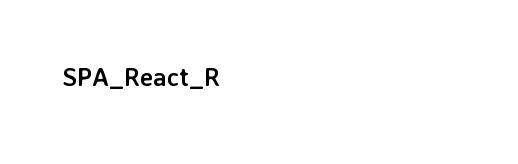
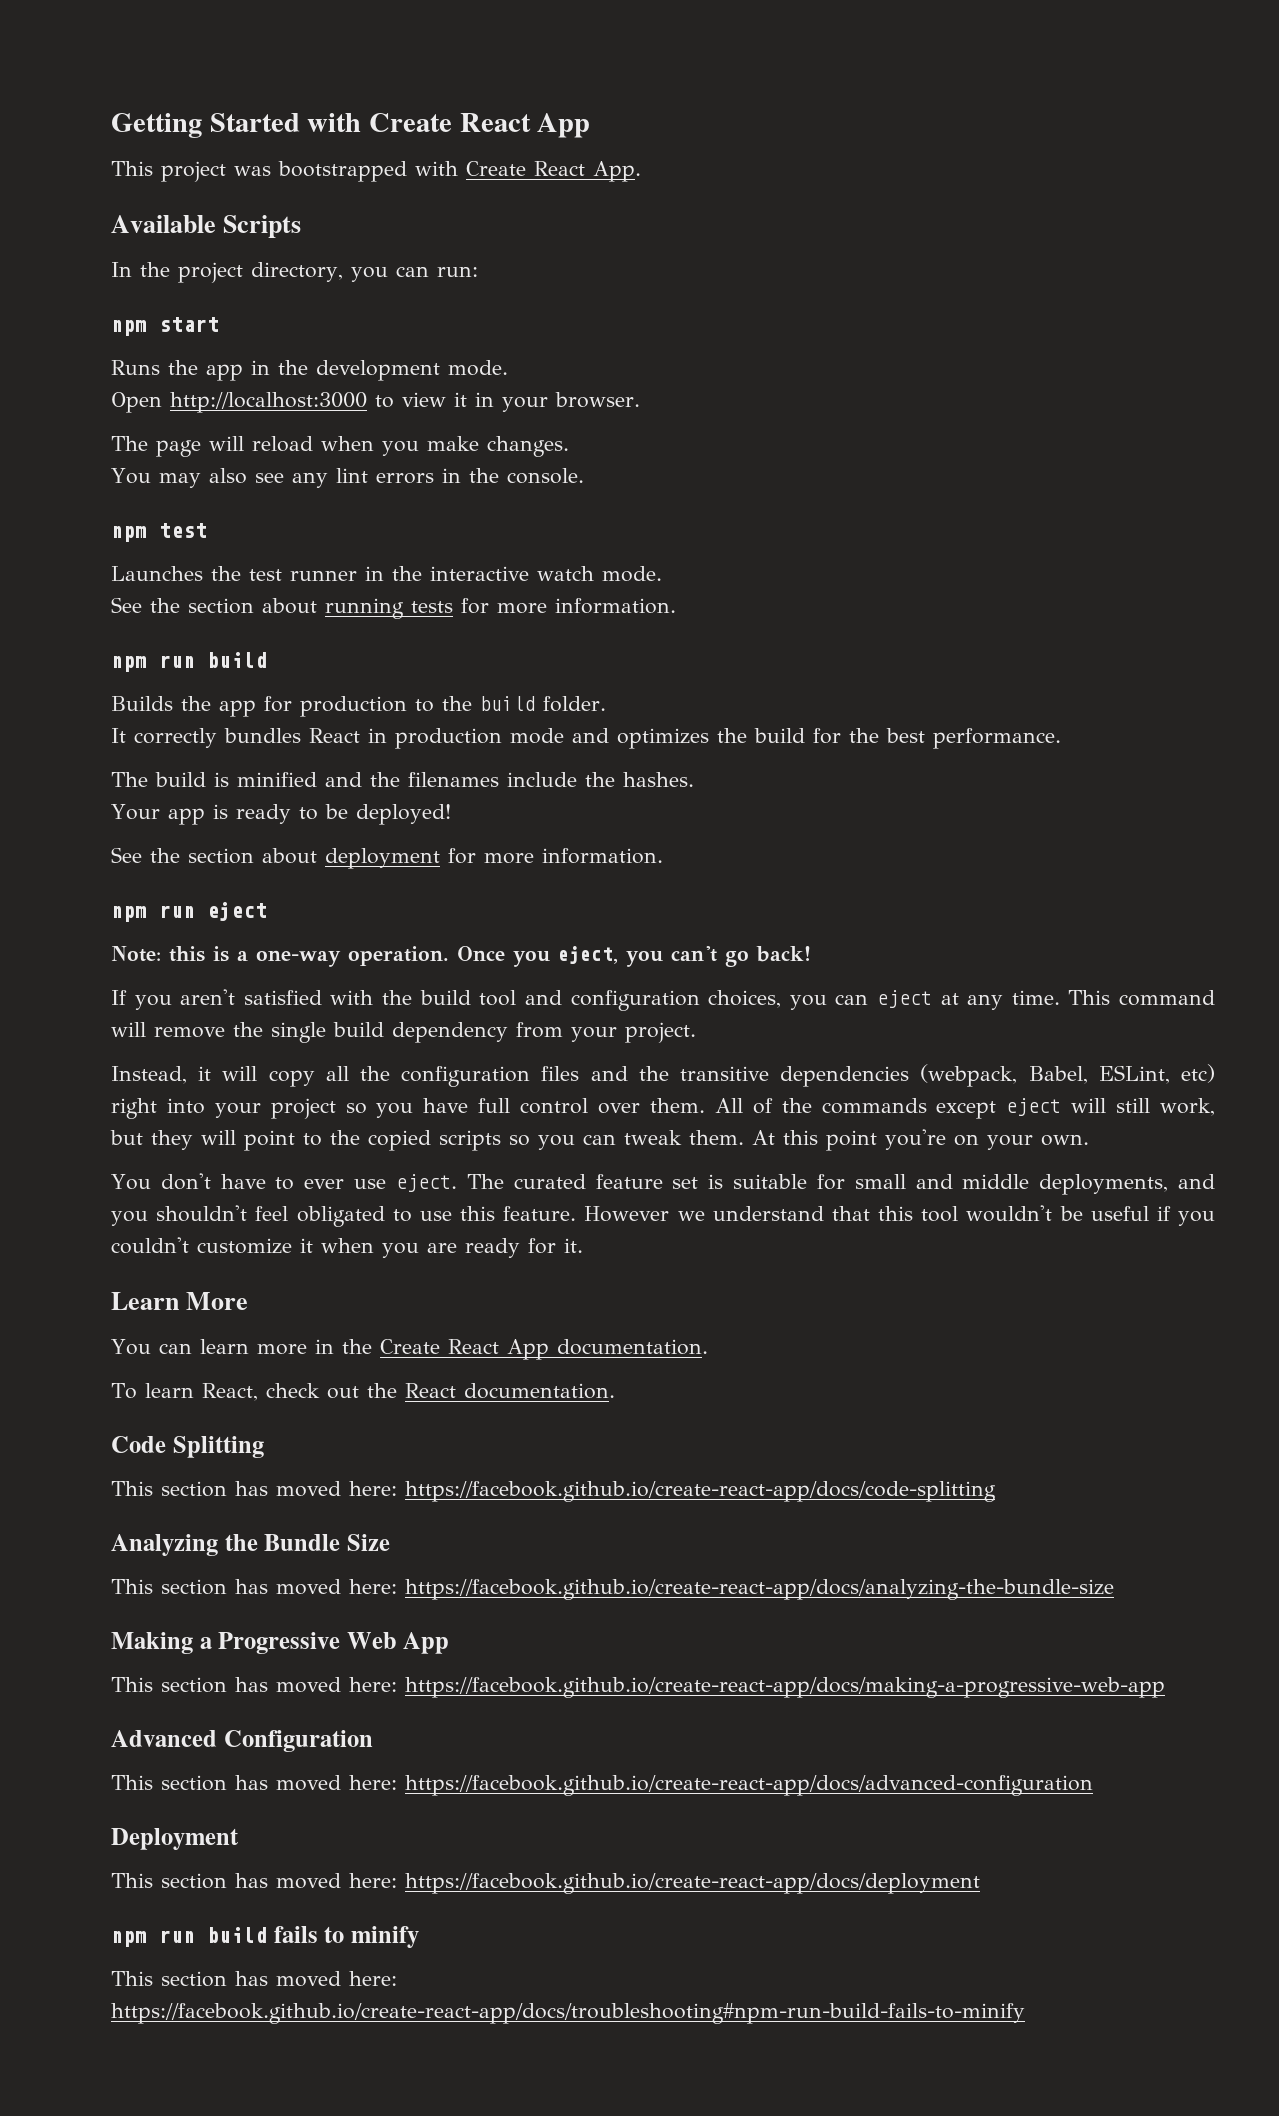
[62,68,220,89] SPA_React_R -> [111,113,591,138] [111,161,641,182] [111,215,302,238] [111,262,478,283] [111,317,219,336] [111,360,508,381] [111,392,640,413] [111,436,569,457] [111,468,584,488] [111,523,207,542] [111,566,662,582] [111,597,676,619] [111,652,267,672] [111,696,606,717] [111,728,1061,749] [111,772,694,787] [111,804,451,825] [111,847,663,869] [111,902,267,922] [111,945,811,967] [111,989,1215,1011] [111,1022,696,1043] [111,1064,1216,1087] [111,1098,1216,1119] [110,1129,1089,1151] [111,1173,1216,1195] [111,1205,1215,1227] [111,1237,583,1258] [111,1292,249,1310] [111,1339,708,1360] [111,1383,615,1401] [111,1436,264,1458] [111,1481,996,1502] [111,1534,390,1556] [111,1579,1114,1600] [111,1632,450,1654] [111,1677,1165,1698] [111,1730,373,1752] [111,1775,1093,1796] [111,1828,239,1850] [111,1873,980,1894] [111,1926,419,1948] [111,1971,397,1987] [111,2003,1025,2024] Getting Started with Create React App // This project was bootstrapped with Create React App. // Available Scripts // In the project directory, you can run: // npm start // Runs the app in the development mode. // Open http://localhost:3000 to view it in your browser. // The page will reload when you make changes. // You may also see any lint errors in the console. // npm test // Launches the test runner in the interactive watch mode. // See the section about running tests for more information. // npm run build // Builds the app for production to the build folder. // It correctly bundles React in production mode and optimizes the build for the best performance. // The build is minified and the filenames include the hashes. // Your app is ready to be deployed! // See the section about deployment for more information. // npm run eject // Note: this is a one-way operation. Once you eject, you can't go back! // If you aren't satisfied with the build tool and configuration choices, you can eject at any time. This command will remove the single build dependency from your project. // Instead, it will copy all the configuration files and the transitive dependencies (webpack, Babel, ESLint, etc) right into your project so you have full control over them. All of the commands except eject will still work, but they will point to the copied scripts so you can tweak them. At this point you're on your own. // You don't have to ever use eject. The curated feature set is suitable for small and middle deployments, and you shouldn't feel obligated to use this feature. However we understand that this tool wouldn't be useful if you couldn't customize it when you are ready for it. // Learn More // You can learn more in the Create React App documentation. // To learn React, check out the React documentation. // Code Splitting // This section has moved here: https://facebook.github.io/create-react-app/docs/code-splitting // Analyzing the Bundle Size // This section has moved here: https://facebook.github.io/create-react-app/docs/analyzing-the-bundle-size // Making a Progressive Web App // This section has moved here: https://facebook.github.io/create-react-app/docs/making-a-progressive-web-app // Advanced Configuration // This section has moved here: https://facebook.github.io/create-react-app/docs/advanced-configuration // Deployment // This section has moved here: https://facebook.github.io/create-react-app/docs/deployment // npm run build fails to minify // This section has moved here: https://facebook.github.io/create-react-app/docs/troubleshooting#npm-run-build-fails-to-minify

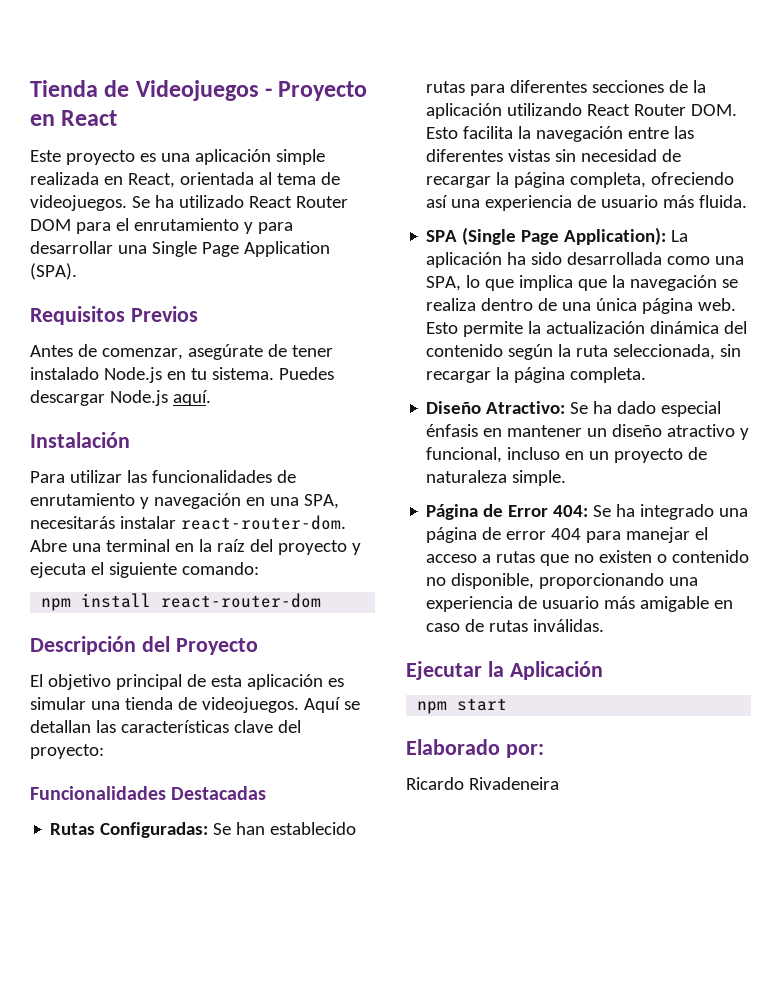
[111,113,591,138] [111,161,641,182] [111,215,302,238] [111,262,478,283] [111,317,219,336] [111,360,508,381] [111,392,640,413] [111,436,569,457] [111,468,584,488] [111,523,207,542] [111,566,662,582] [111,597,676,619] [111,652,267,672] [111,696,606,717] [111,728,1061,749] [111,772,694,787] [111,804,451,825] [111,847,663,869] [111,902,267,922] [111,945,811,967] [111,989,1215,1011] [111,1022,696,1043] [111,1064,1216,1087] [111,1098,1216,1119] [110,1129,1089,1151] [111,1173,1216,1195] [111,1205,1215,1227] [111,1237,583,1258] [111,1292,249,1310] [111,1339,708,1360] [111,1383,615,1401] [111,1436,264,1458] [111,1481,996,1502] [111,1534,390,1556] [111,1579,1114,1600] [111,1632,450,1654] [111,1677,1165,1698] [111,1730,373,1752] [111,1775,1093,1796] [111,1828,239,1850] [111,1873,980,1894] [111,1926,419,1948] [111,1971,397,1987] [111,2003,1025,2024] Getting Started with Create React App // This project was bootstrapped with Create React App. // Available Scripts // In the project directory, you can run: // npm start // Runs the app in the development mode. // Open http://localhost:3000 to view it in your browser. // The page will reload when you make changes. // You may also see any lint errors in the console. // npm test // Launches the test runner in the interactive watch mode. // See the section about running tests for more information. // npm run build // Builds the app for production to the build folder. // It correctly bundles React in production mode and optimizes the build for the best performance. // The build is minified and the filenames include the hashes. // Your app is ready to be deployed! // See the section about deployment for more information. // npm run eject // Note: this is a one-way operation. Once you eject, you can't go back! // If you aren't satisfied with the build tool and configuration choices, you can eject at any time. This command will remove the single build dependency from your project. // Instead, it will copy all the configuration files and the transitive dependencies (webpack, Babel, ESLint, etc) right into your project so you have full control over them. All of the commands except eject will still work, but they will point to the copied scripts so you can tweak them. At this point you're on your own. // You don't have to ever use eject. The curated feature set is suitable for small and middle deployments, and you shouldn't feel obligated to use this feature. However we understand that this tool wouldn't be useful if you couldn't customize it when you are ready for it. // Learn More // You can learn more in the Create React App documentation. // To learn React, check out the React documentation. // Code Splitting // This section has moved here: https://facebook.github.io/create-react-app/docs/code-splitting // Analyzing the Bundle Size // This section has moved here: https://facebook.github.io/create-react-app/docs/analyzing-the-bundle-size // Making a Progressive Web App // This section has moved here: https://facebook.github.io/create-react-app/docs/making-a-progressive-web-app // Advanced Configuration // This section has moved here: https://facebook.github.io/create-react-app/docs/advanced-configuration // Deployment // This section has moved here: https://facebook.github.io/create-react-app/docs/deployment // npm run build fails to minify // This section has moved here: https://facebook.github.io/create-react-app/docs/troubleshooting#npm-run-build-fails-to-minify -> [30,80,368,101] [30,110,118,126] [30,149,325,165] [30,172,340,188] [30,195,348,211] [30,218,293,234] [30,241,330,257] [30,263,77,280] [30,306,198,325] [30,344,333,360] [30,367,334,383] [30,390,211,406] [30,432,130,448] [30,470,296,483] [30,493,339,509] [30,515,346,530] [30,539,361,555] [30,562,259,578] [41,593,322,611] [30,636,258,655] [30,674,344,690] [30,697,360,713] [30,720,301,733] [30,744,104,759] [30,786,267,800] [50,822,357,838] [426,80,707,96] [426,103,738,119] [426,126,695,142] [426,149,682,162] [426,172,735,188] [426,195,748,211] [426,227,689,245] [426,252,745,268] [426,275,739,291] [426,298,737,314] [426,321,748,337] [426,344,742,360] [426,367,647,383] [426,401,722,417] [426,424,750,440] [426,447,708,463] [426,470,567,486] [426,504,749,520] [426,527,709,543] [426,550,750,566] [426,573,699,589] [426,596,734,612] [426,619,605,632] [406,661,603,680] [417,698,508,714] [406,739,544,758] [406,777,559,790] Tienda de Videojuegos - Proyecto en React // Este proyecto es una aplicación simple realizada en React, orientada al tema de videojuegos. Se ha utilizado React Router DOM para el enrutamiento y para desarrollar una Single Page Application (SPA). // Requisitos Previos // Antes de comenzar, asegúrate de tener instalado Node.js en tu sistema. Puedes descargar Node.js aquí. // Instalación // Para utilizar las funcionalidades de enrutamiento y navegación en una SPA, necesitarás instalar react-router-dom. Abre una terminal en la raíz del proyecto y ejecuta el siguiente comando: // npm install react-router-dom // Descripción del Proyecto // El objetivo principal de esta aplicación es simular una tienda de videojuegos. Aquí se detallan las características clave del proyecto: // Funcionalidades Destacadas // Rutas Configuradas: Se han establecido rutas para diferentes secciones de la aplicación utilizando React Router DOM. Esto facilita la navegación entre las diferentes vistas sin necesidad de recargar la página completa, ofreciendo así una experiencia de usuario más fluida. // SPA (Single Page Application): La aplicación ha sido desarrollada como una SPA, lo que implica que la navegación se realiza dentro de una única página web. Esto permite la actualización dinámica del contenido según la ruta seleccionada, sin recargar la página completa. // Diseño Atractivo: Se ha dado especial énfasis en mantener un diseño atractivo y funcional, incluso en un proyecto de naturaleza simple. // Página de Error 404: Se ha integrado una página de error 404 para manejar el acceso a rutas que no existen o contenido no disponible, proporcionando una experiencia de usuario más amigable en caso de rutas inválidas. // Ejecutar la Aplicación // npm start // Elaborado por: // Ricardo Rivadeneira

